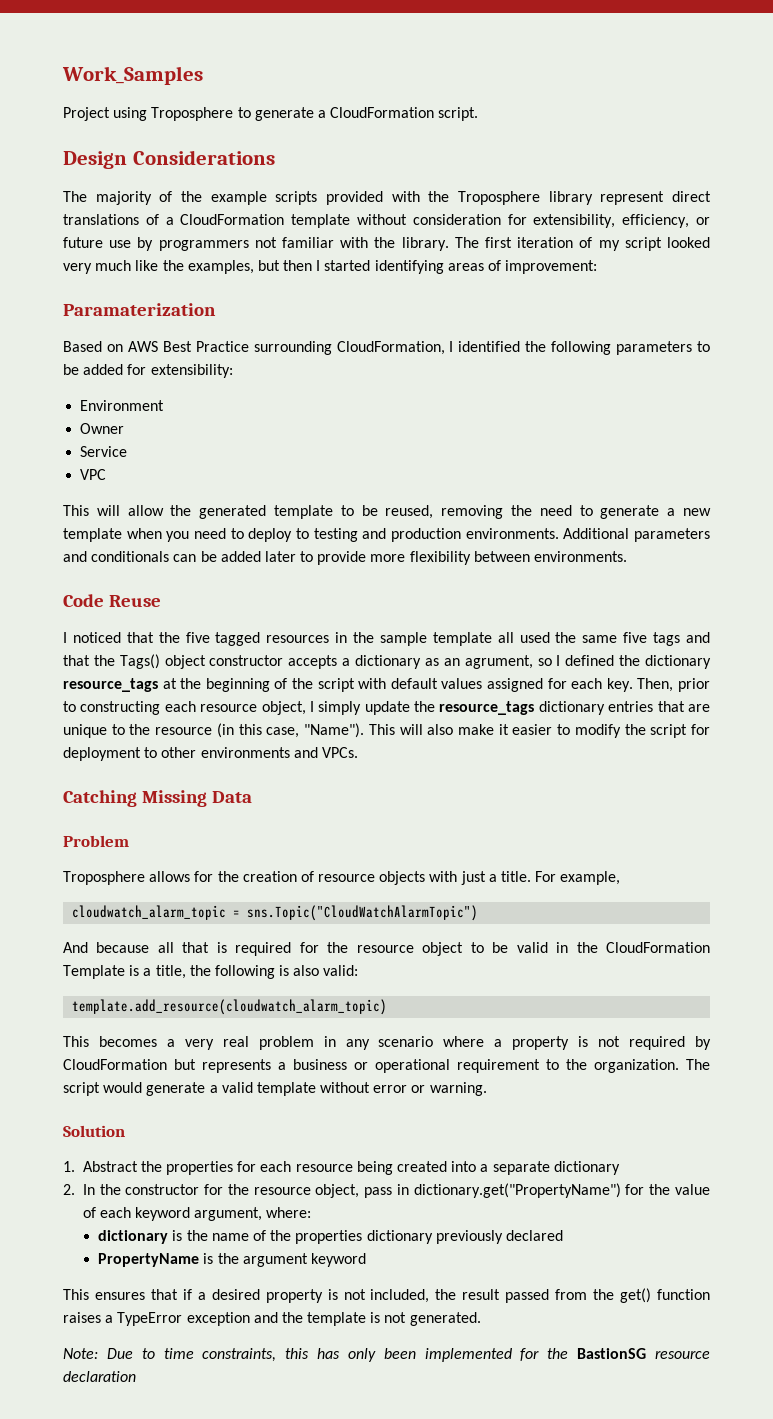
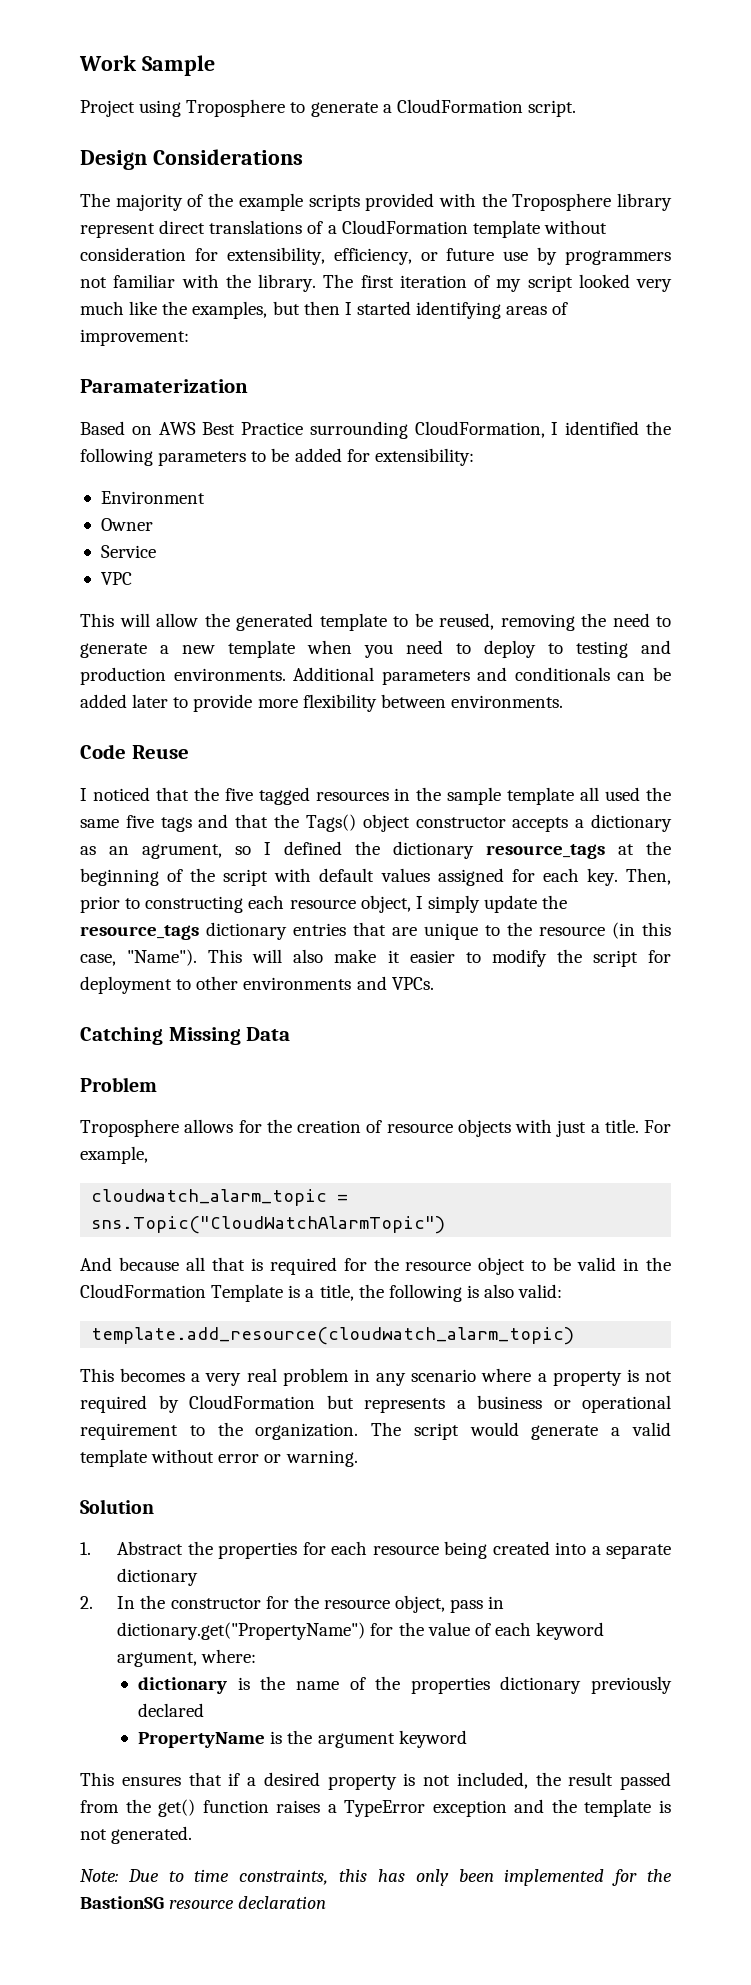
[62,66,203,85] Work_Samples -> [79,55,215,76] Work Sample

